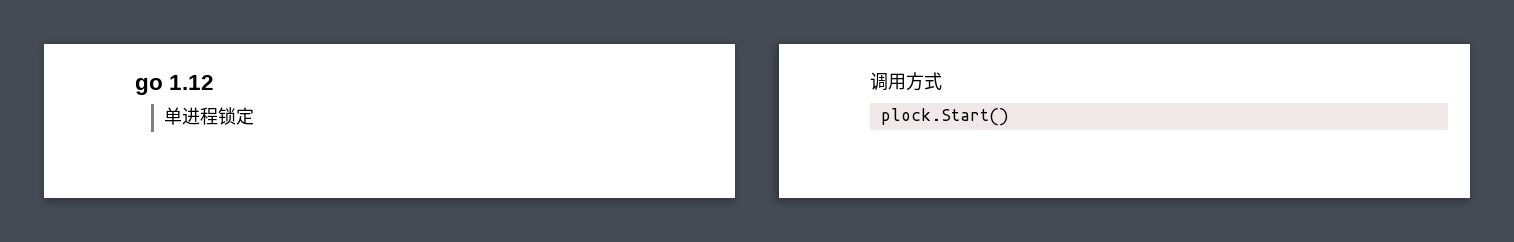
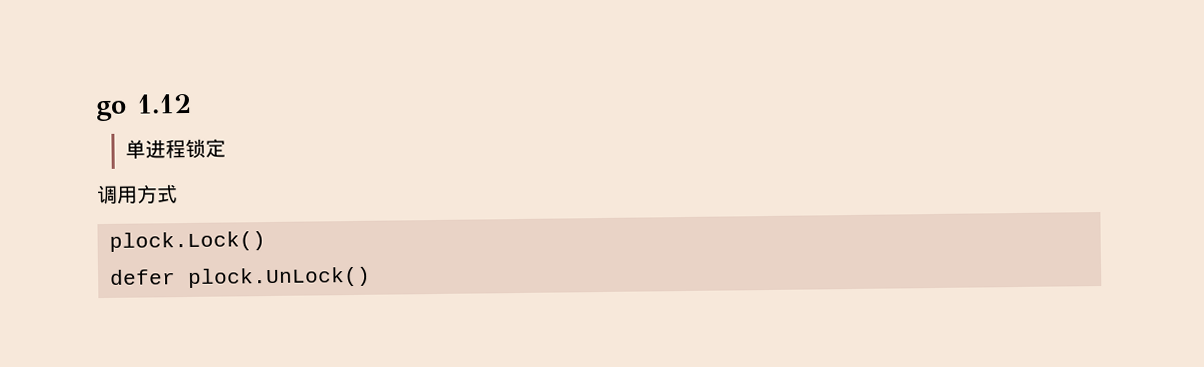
[880,108,1009,126] plock.Start() -> [109,231,266,252] [110,266,371,288] plock.Lock() // defer plock.UnLock()

